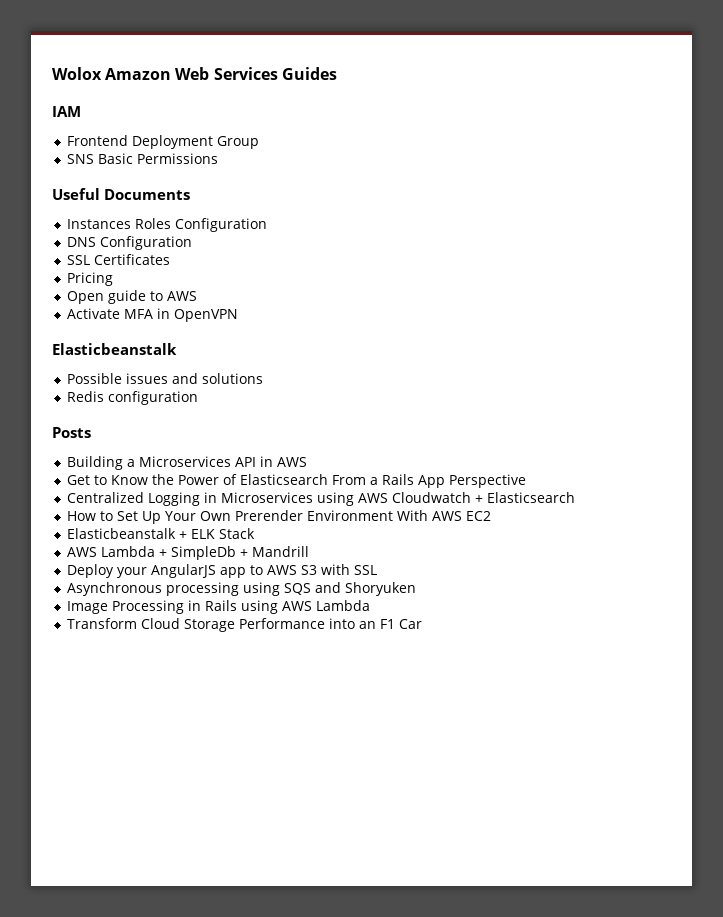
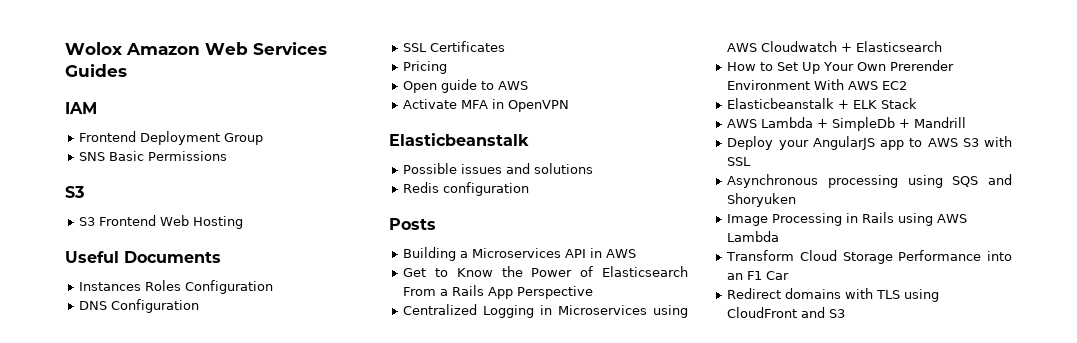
(218, 158) none -> [65,186,84,198] [79,215,244,229] // S3 // S3 Frontend Web Hosting
(422, 624) none -> [727,288,940,302] [727,307,846,318] // Redirect domains with TLS using CloudFront and S3

